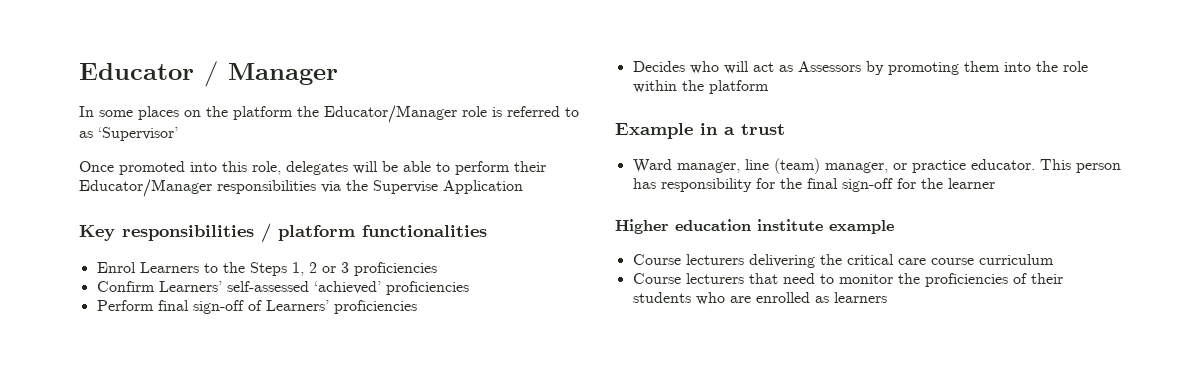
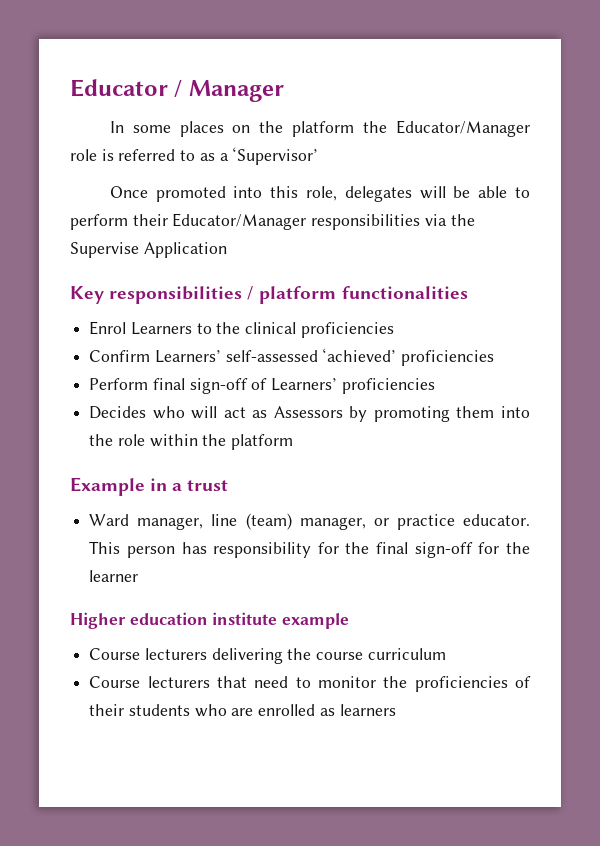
(93, 134) none -> [219,153,229,161] a
[249,262,349,276] Steps 1, 2 or 3 -> [245,322,297,334] clinical
[846,254,926,265] critical care -> (312, 654) none

